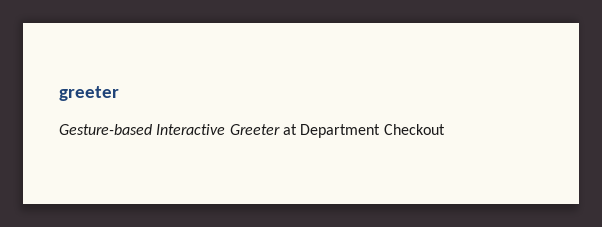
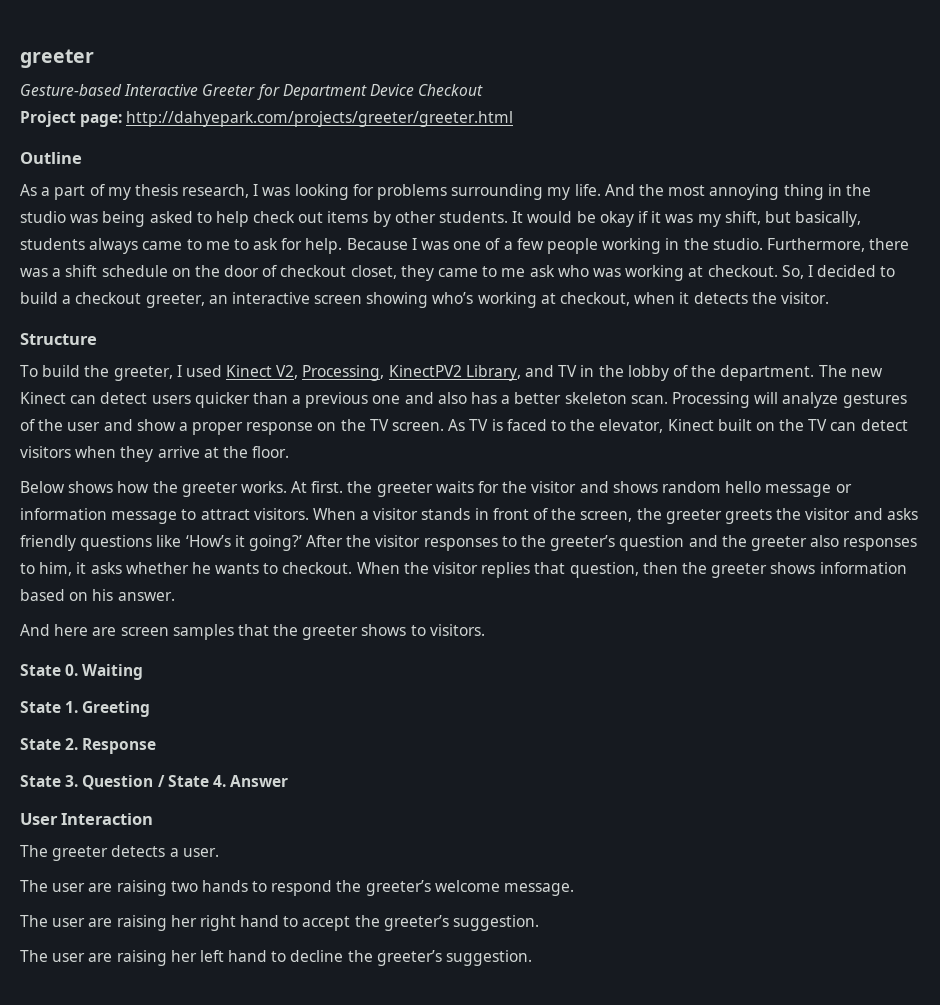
[282,124,445,138] at Department Checkout -> [256,84,484,100] [20,111,514,127] [20,152,82,164] [20,184,871,200] [20,211,862,227] [20,238,910,254] [20,265,896,281] [20,292,829,308] [20,333,97,345] [20,365,883,381] [20,392,907,408] [20,419,908,435] [20,446,290,462] [20,481,852,497] [20,508,918,524] [20,535,918,551] [20,562,907,578] [20,589,175,601] [20,624,485,640] [20,664,144,680] [20,701,151,717] [20,738,157,754] [20,775,289,790] [20,813,154,825] [20,845,219,861] [20,880,575,896] [20,915,540,931] [20,950,533,966] for Department Device Checkout // Project page: http://dahyepark.com/projects/greeter/greeter.html // Outline // As a part of my thesis research, I was looking for problems surrounding my life. And the most annoying thing in the studio was being asked to help check out items by other students. It would be okay if it was my shift, but basically, students always came to me to ask for help. Because I was one of a few people working in the studio. Furthermore, there was a shift schedule on the door of checkout closet, they came to me ask who was working at checkout. So, I decided to build a checkout greeter, an interactive screen showing who’s working at checkout, when it detects the visitor. // Structure // To build the greeter, I used Kinect V2, Processing, KinectPV2 Library, and TV in the lobby of the department. The new Kinect can detect users quicker than a previous one and also has a better skeleton scan. Processing will analyze gestures of the user and show a proper response on the TV screen. As TV is faced to the elevator, Kinect built on the TV can detect visitors when they arrive at the floor. // Below shows how the greeter works. At first. the greeter waits for the visitor and shows random hello message or information message to attract visitors. When a visitor stands in front of the screen, the greeter greets the visitor and asks friendly questions like ‘How’s it going?’ After the visitor responses to the greeter’s question and the greeter also responses to him, it asks whether he wants to checkout. When the visitor replies that question, then the greeter shows information based on his answer. // And here are screen samples that the greeter shows to visitors. // State 0. Waiting // State 1. Greeting // State 2. Response // State 3. Question / State 4. Answer // User Interaction // The greeter detects a user. // The user are raising two hands to respond the greeter’s welcome message. // The user are raising her right hand to accept the greeter’s suggestion. // The user are raising her left hand to decline the greeter’s suggestion.

